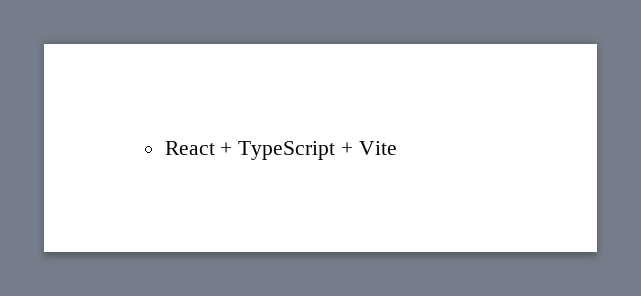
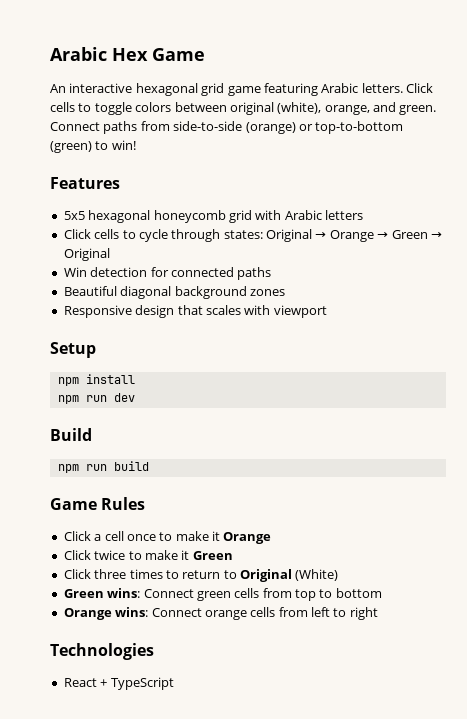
(164, 148) none -> [50,47,205,61] [50,83,433,96] [50,102,437,115] [50,121,404,134] [50,140,136,153] [50,177,120,189] [63,210,363,223] [63,229,442,242] [63,248,110,261] [63,267,272,280] [63,286,285,299] [63,305,327,318] [50,342,96,358] [57,374,135,386] [57,393,135,404] [50,428,92,441] [57,461,149,473] [50,497,146,510] [63,531,272,544] [63,550,233,560] [63,569,339,582] [63,588,382,601] [63,607,378,620] [50,643,154,660] Arabic Hex Game // An interactive hexagonal grid game featuring Arabic letters. Click cells to toggle colors between original (white), orange, and green. Connect paths from side-to-side (orange) or top-to-bottom (green) to win! // Features // 5x5 hexagonal honeycomb grid with Arabic letters // Click cells to cycle through states: Original → Orange → Green → Original // Win detection for connected paths // Beautiful diagonal background zones // Responsive design that scales with viewport // Setup // npm install // npm run dev // Build // npm run build // Game Rules // Click a cell once to make it Orange // Click twice to make it Green // Click three times to return to Original (White) // Green wins: Connect green cells from top to bottom // Orange wins: Connect orange cells from left to right // Technologies //
[341,141,397,155] + Vite -> (174, 683) none

